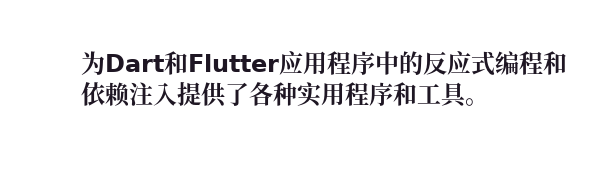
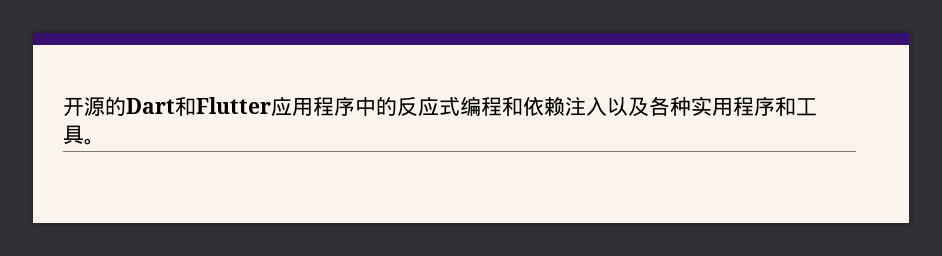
[81,51,105,75] 为 -> [63,97,126,117] 开源的
[177,82,249,108] 提供了 -> [607,97,649,116] 以及

